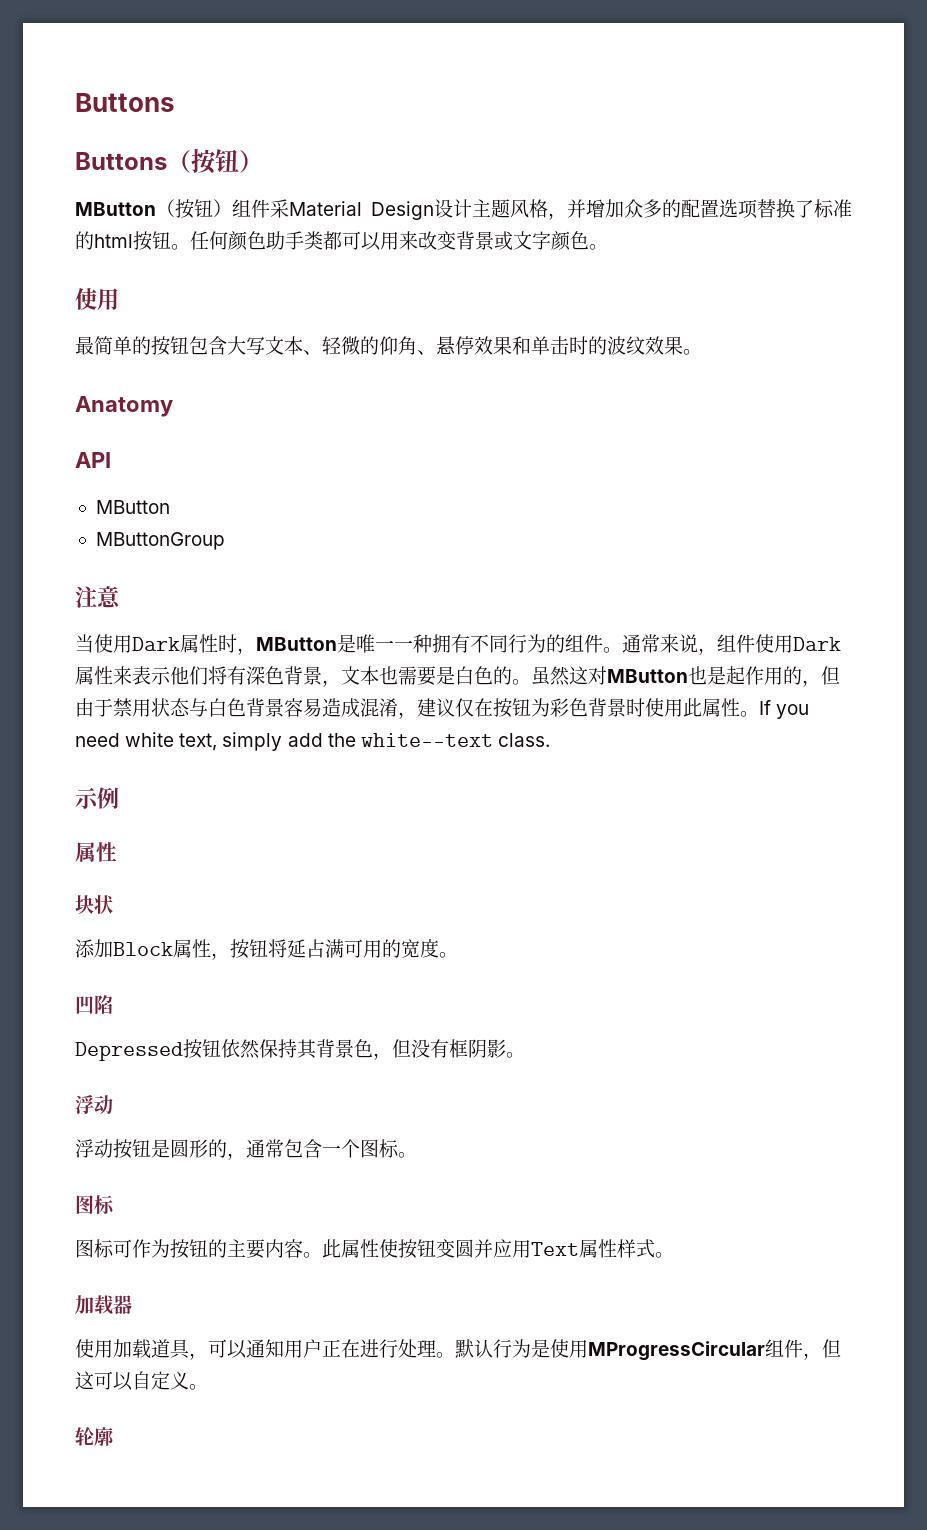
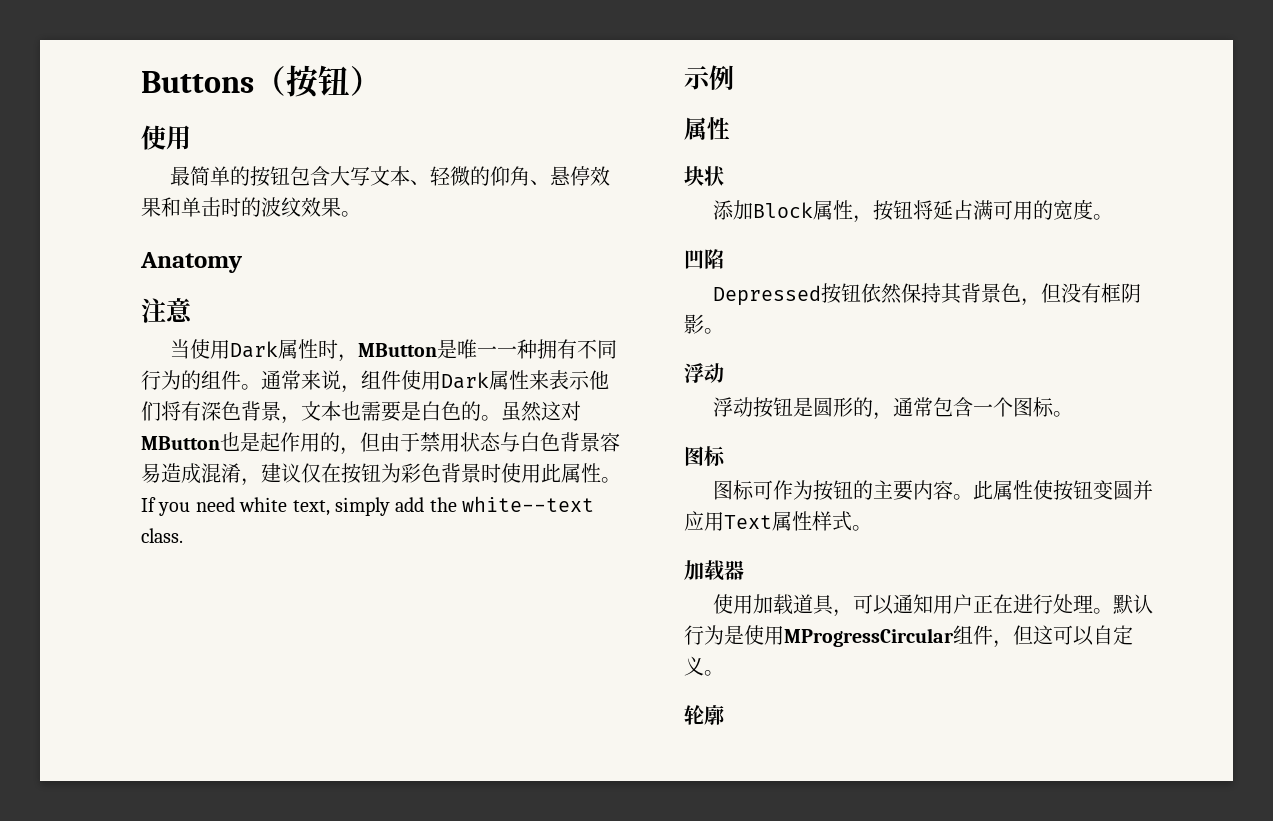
[75,93,175,112] [75,149,263,174] [75,199,852,220] [75,231,608,251] Buttons // Buttons（按钮） // MButton（按钮）组件采Material Design设计主题风格，并增加众多的配置选项替换了标准的html按钮。任何颜色助手类都可以用来改变背景或文字颜色。 -> [141,65,382,98] Buttons（按钮）
[75,452,111,468] [95,500,170,514] [95,532,225,550] // API // MButton // MButtonGroup -> (243, 262) none

